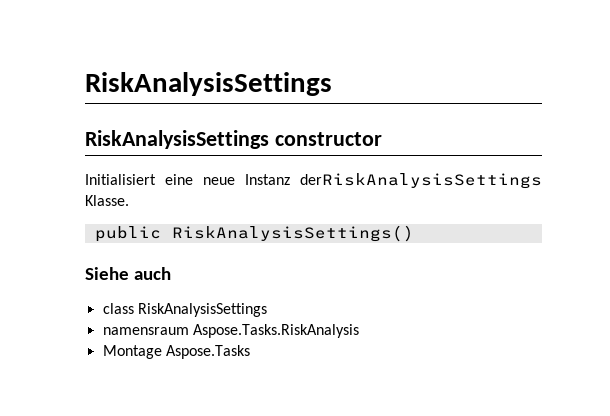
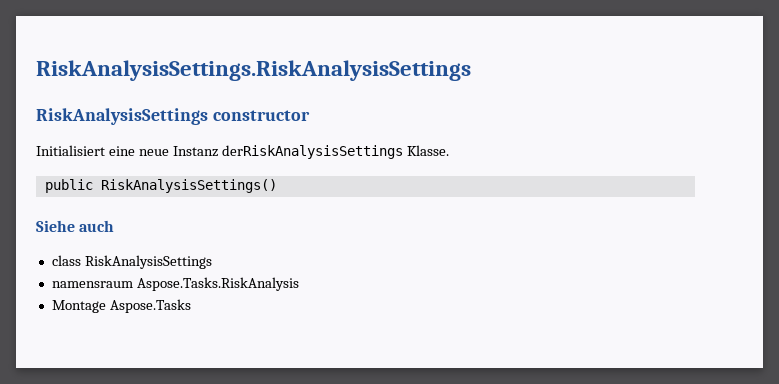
[85,72,332,96] RiskAnalysisSettings -> [36,60,471,81] RiskAnalysisSettings.RiskAnalysisSettings

